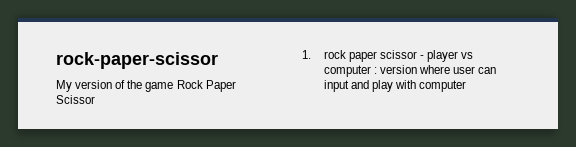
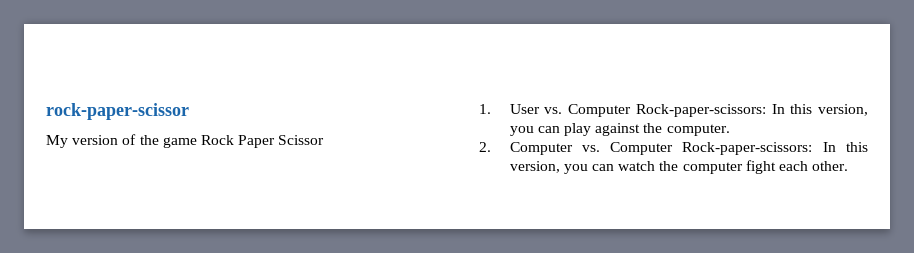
[323,50,474,62] [323,65,497,77] [323,80,467,92] rock paper scissor - player vs computer : version where user can input and play with computer -> [509,104,868,117] [509,123,730,136] [479,142,868,155] [509,160,849,174] User vs. Computer Rock-paper-scissors: In this version, you can play against the computer. // 2. Computer vs. Computer Rock-paper-scissors: In this version, you can watch the computer fight each other.

